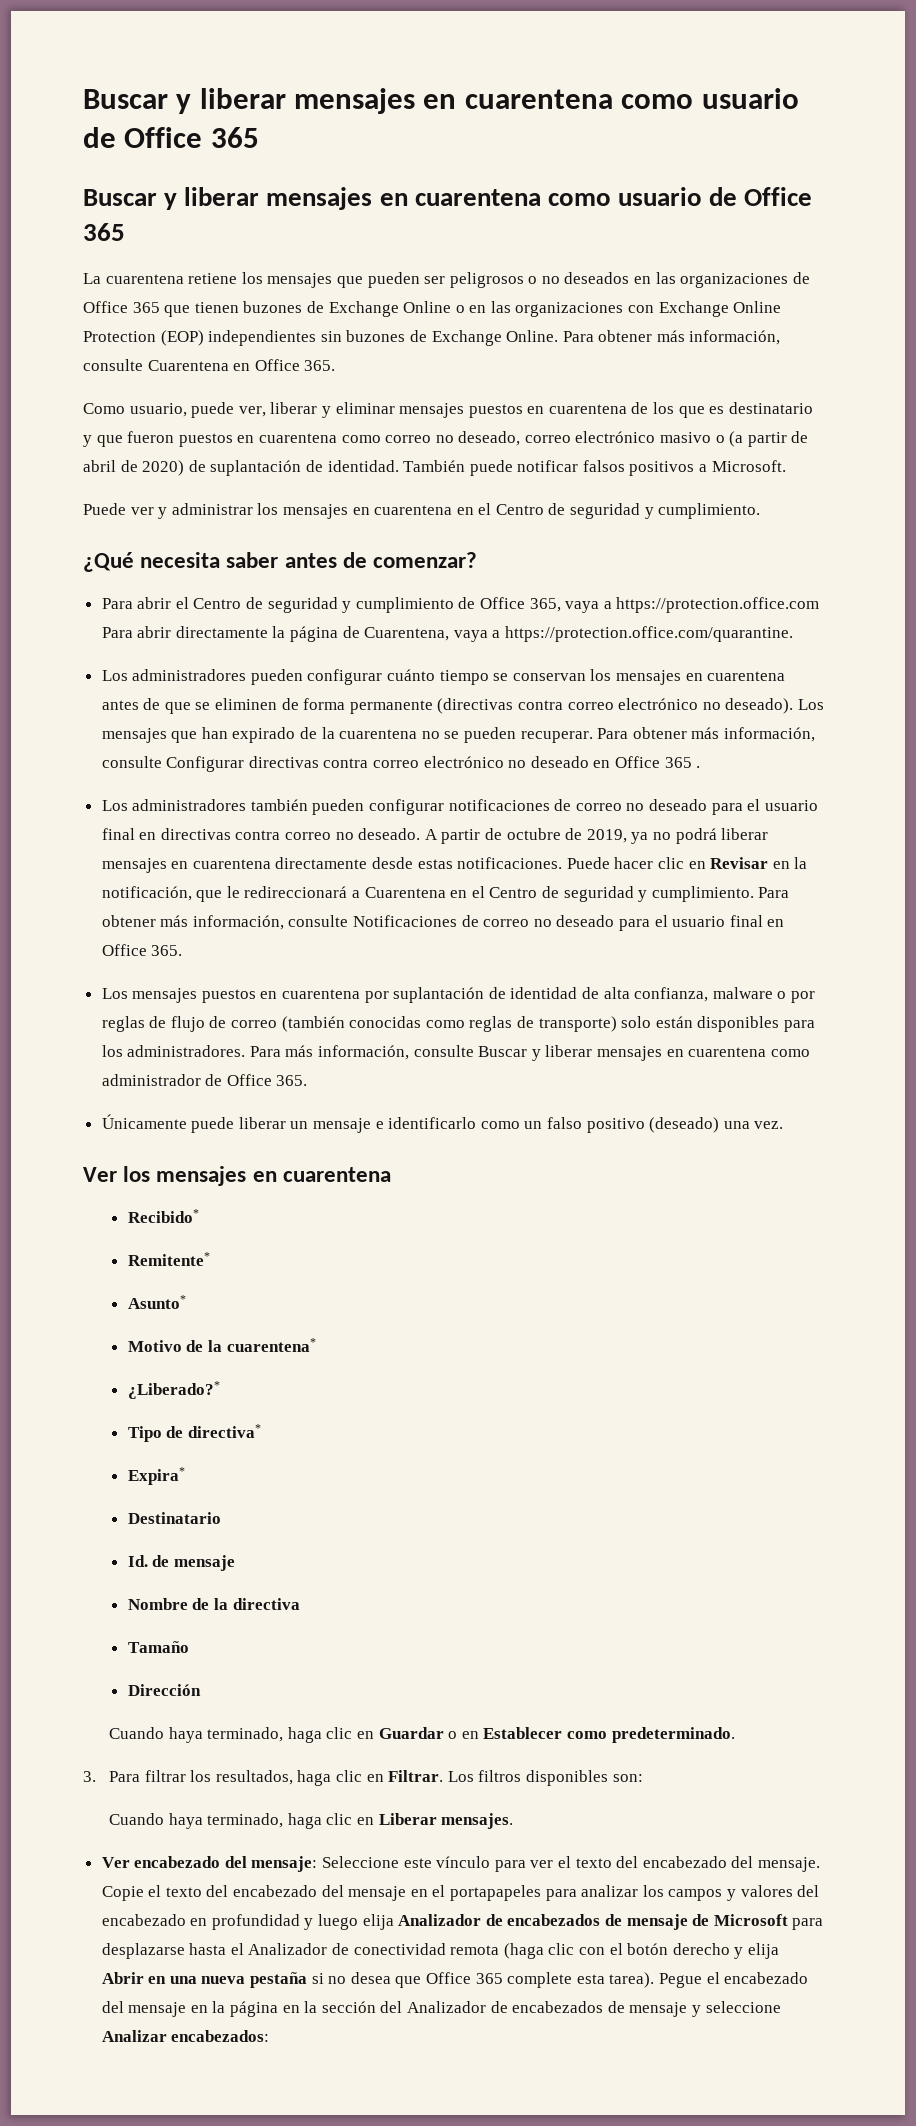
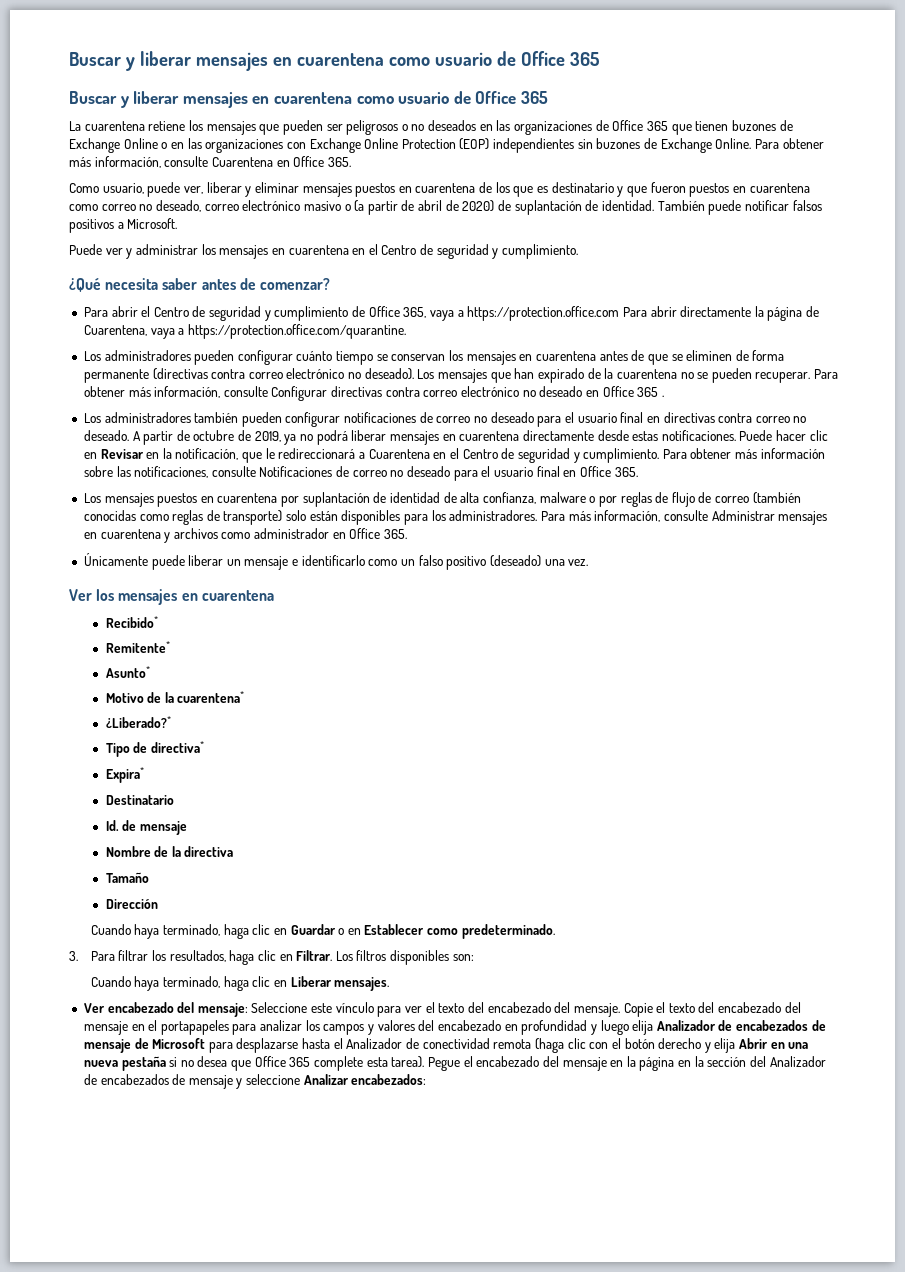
[192,915,284,930] información, -> [760,448,825,459] [83,466,209,478] información sobre las notificaciones,
[478,1045,767,1061] Buscar y liberar mensajes en cuarentena -> [711,510,828,525] [83,528,218,543] Administrar mensajes en cuarentena y archivos
[205,1074,223,1086] de -> [332,532,346,539] en

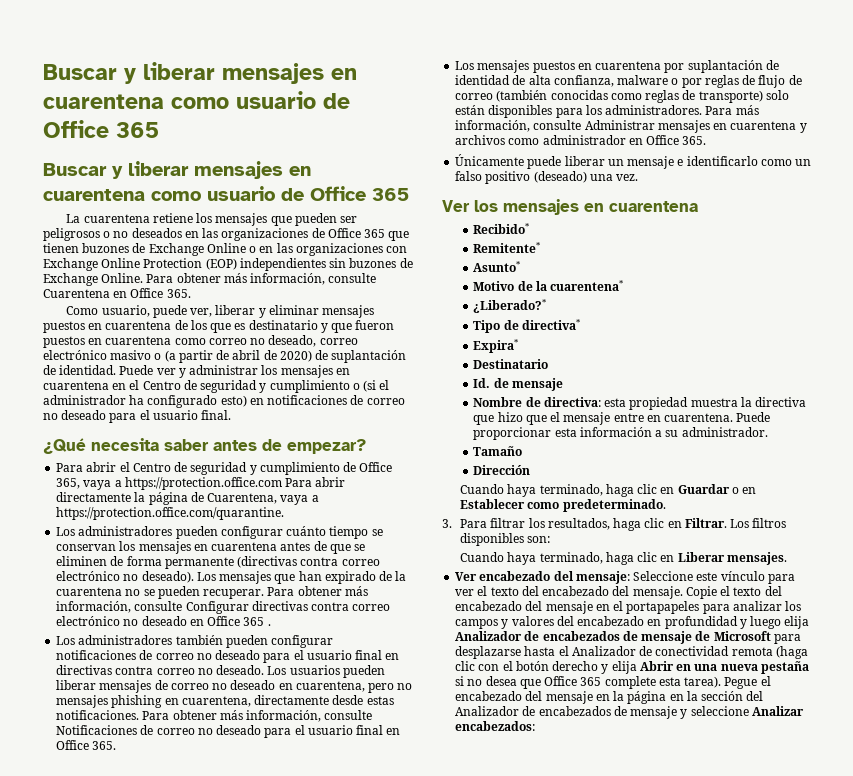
[657,200,822,215] [69,218,178,233] También puede notificar falsos positivos a Microsoft. // -> (117, 370) none
[502,244,579,259] cumplimiento. -> [269,380,390,393] [43,395,405,408] [43,410,232,423] cumplimiento o (si el administrador ha configurado esto) en notificaciones de correo no deseado para el usuario final.
[259,278,330,290] comenzar? -> [287,439,366,454] empezar?
[132,430,828,445] [83,448,825,463] [83,466,209,478] A partir de octubre de 2019, ya no podrá liberar mensajes en cuarentena directamente desde estas notificaciones. Puede hacer clic en Revisar en la notificación, que le redireccionará a Cuarentena en el Centro de seguridad y cumplimiento. Para obtener más información sobre las notificaciones, -> [267,665,385,678] [56,680,413,693] [56,695,394,708] [56,710,322,722] Los usuarios pueden liberar mensajes de correo no deseado en cuarentena, pero no mensajes phishing en cuarentena, directamente desde estas notificaciones. Para obtener más información,
[171,846,234,857] la directiva -> [543,397,807,410] [473,412,771,425] [473,427,768,440] directiva: esta propiedad muestra la directiva que hizo que el mensaje entre en cuarentena. Puede proporcionar esta información a su administrador.

